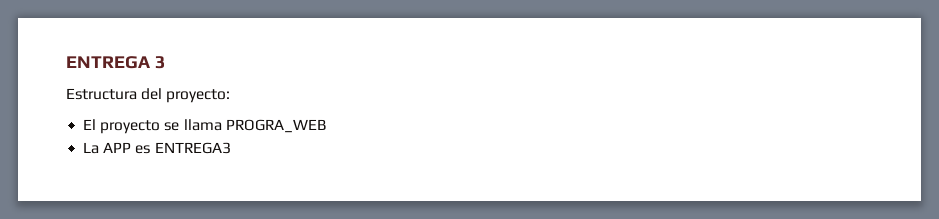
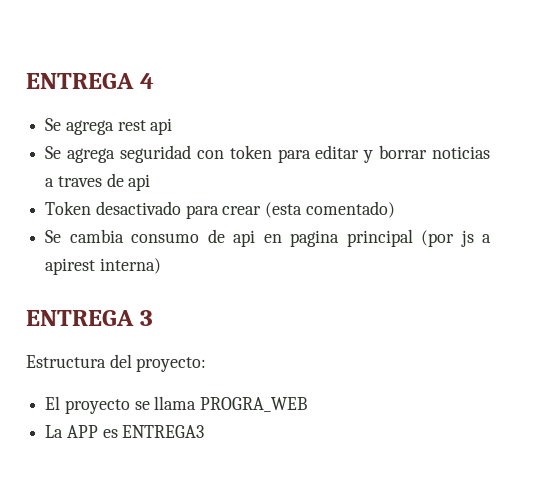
[66,56,150,69] ENTREGA -> [26,73,154,89] [45,118,173,135] [45,145,490,163] [45,173,151,191] [45,201,395,219] [45,229,492,247] [45,258,161,275] [26,310,134,326] ENTREGA 4 // Se agrega rest api // Se agrega seguridad con token para editar y borrar noticias a traves de api // Token desactivado para crear (esta comentado) // Se cambia consumo de api en pagina principal (por js a apirest interna) // ENTREGA

